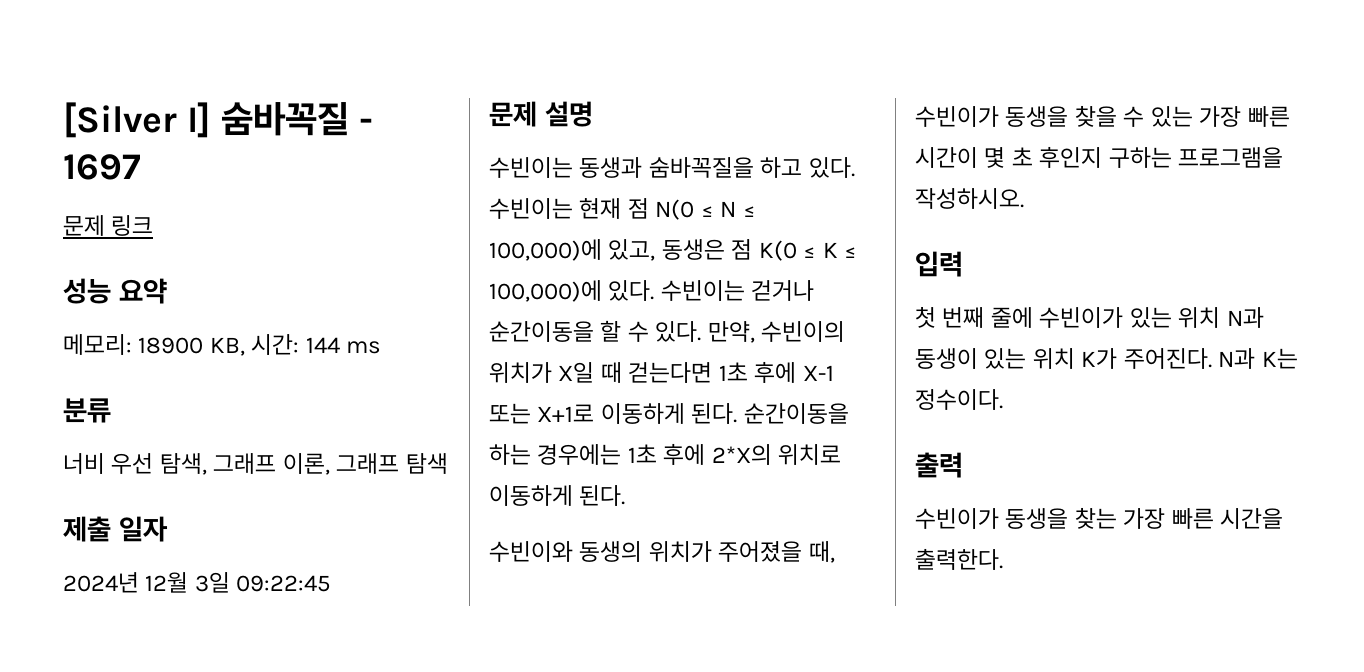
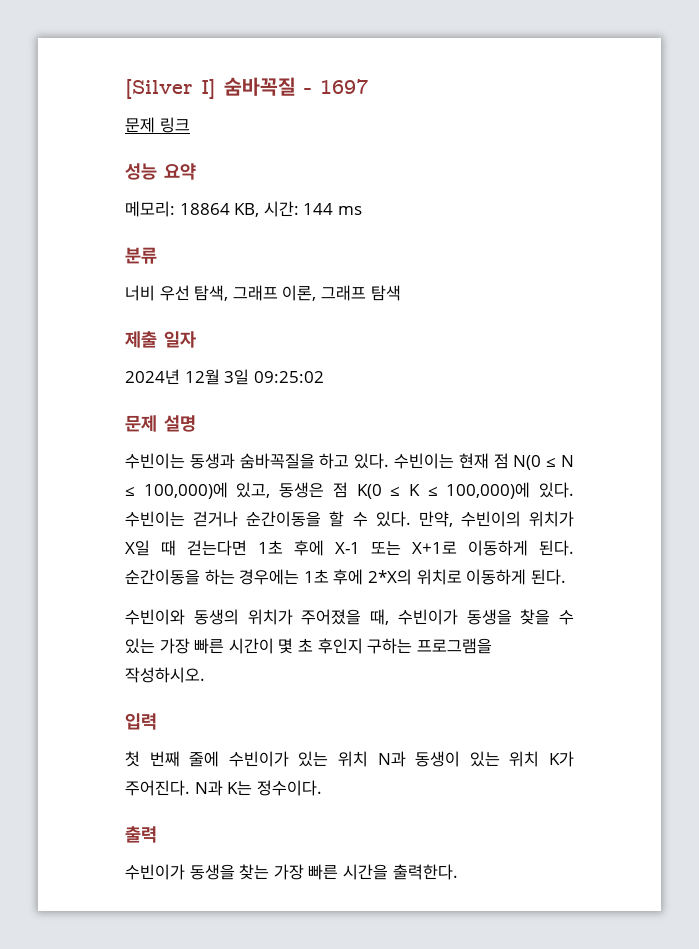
[138,337,204,354] 18900 -> [179,203,230,215] 18864
[236,575,332,592] 09:22:45 -> [253,371,324,383] 09:25:02

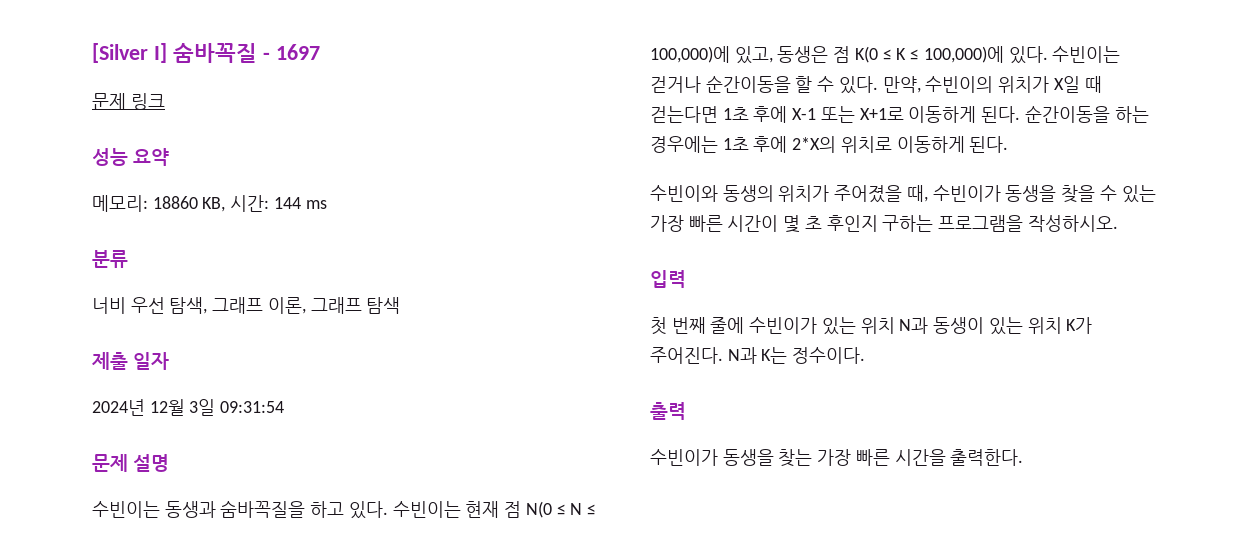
[179,203,230,215] 18864 -> [152,196,198,209] 18860
[253,371,324,383] 09:25:02 -> [220,401,285,413] 09:31:54

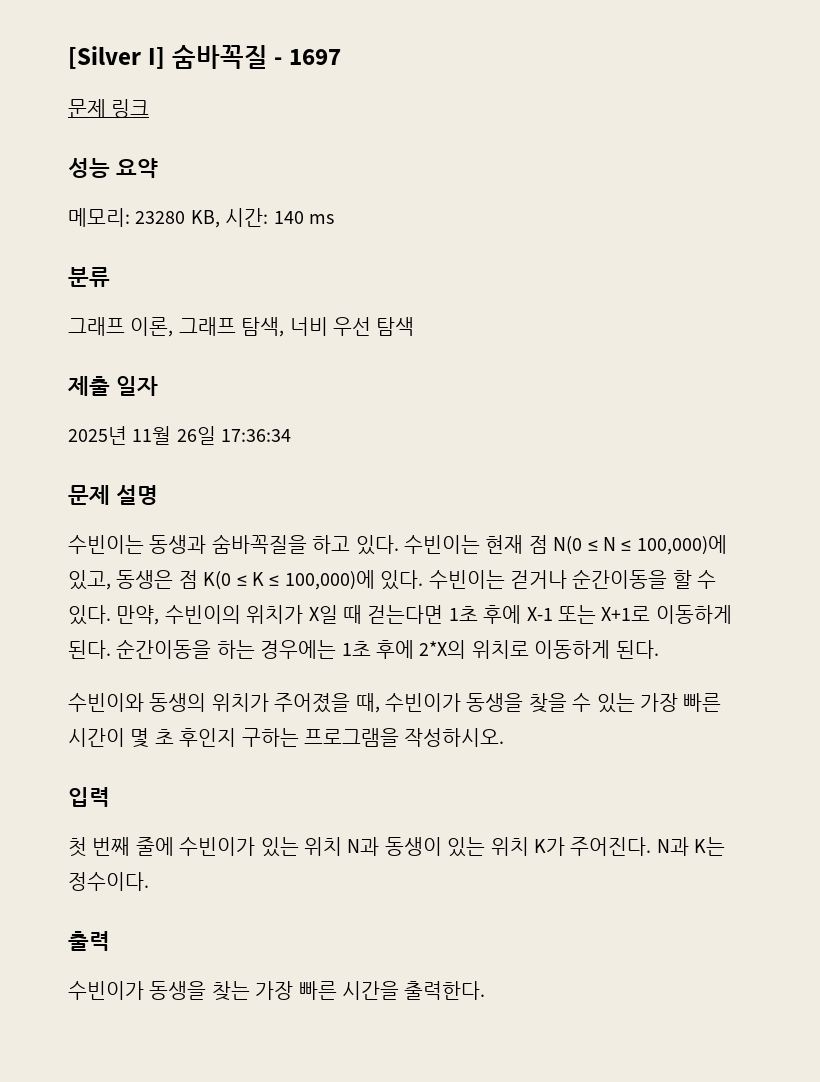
[152,196,198,209] 18860 -> [135,211,186,224] 23280
[273,197,301,209] 144 -> [273,211,304,224] 140
[92,297,362,314] 너비 우선 탐색, 그래프 이론, 그래프 -> [68,317,371,337] 그래프 이론, 그래프 탐색, 너비 우선
[92,399,285,416] 2024년 12월 3일 09:31:54 -> [68,426,292,445] 2025년 11월 26일 17:36:34

